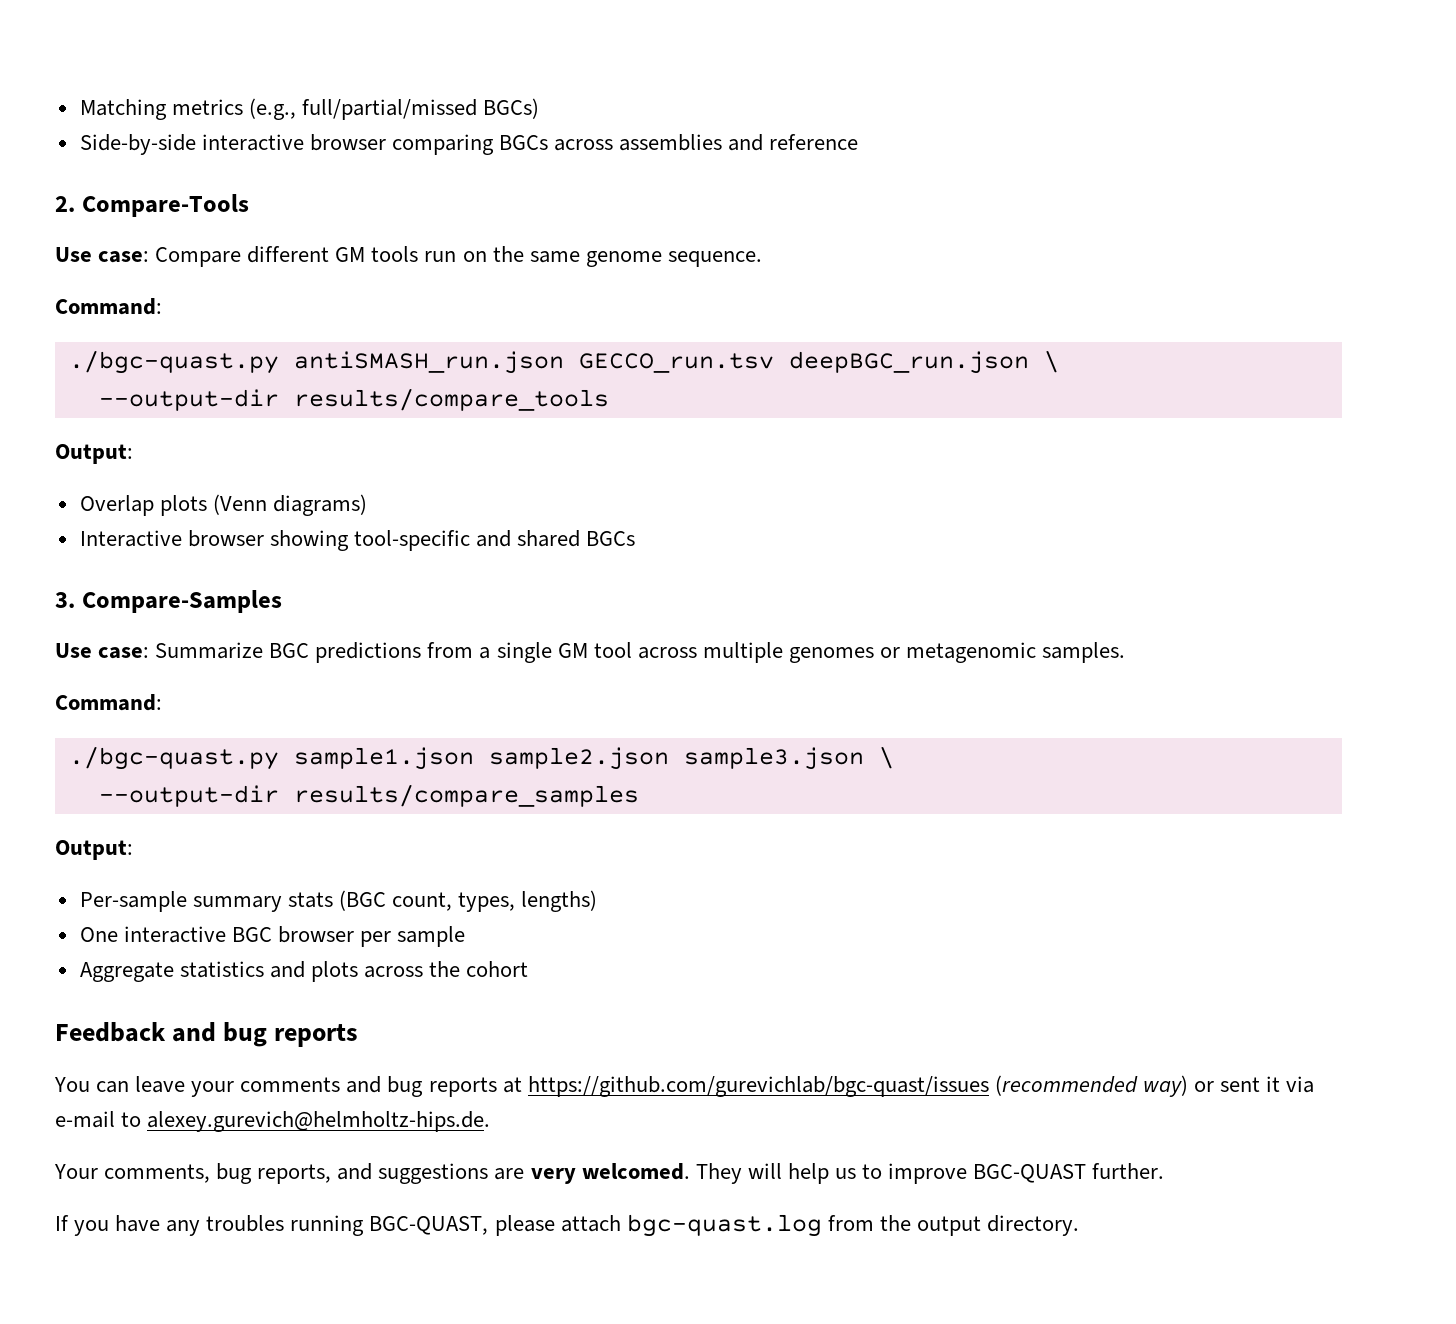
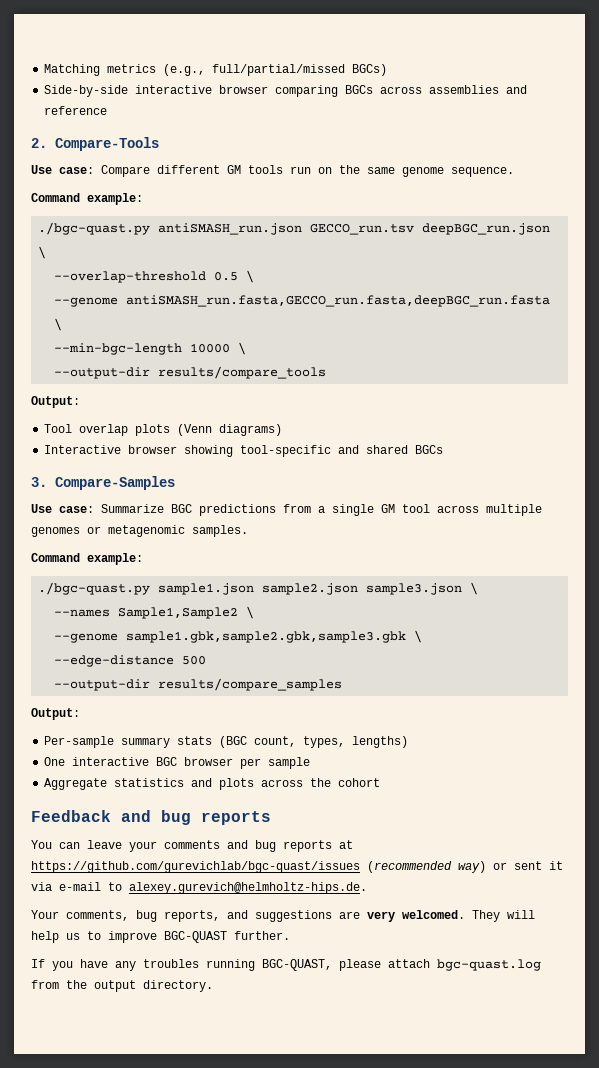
[55,298,162,315] Command: -> [31,193,143,205] Command example:
(1059, 361) none -> [54,270,255,283] [54,295,551,307] [54,318,63,331] [54,342,247,355] // --overlap-threshold 0.5 \ // --genome antiSMASH_run.fasta,GECCO_run.fasta,deepBGC_run.fasta \ // --min-bgc-length 10000 \
[79,495,154,516] Overlap -> [44,424,129,436] Tool overlap
[55,694,162,711] Command: -> [31,553,143,565] Command example:
(894, 757) none -> [54,606,255,619] [54,630,423,643] [54,655,207,667] // --names Sample1,Sample2 \ // --genome sample1.gbk,sample2.gbk,sample3.gbk \ // --edge-distance 500

